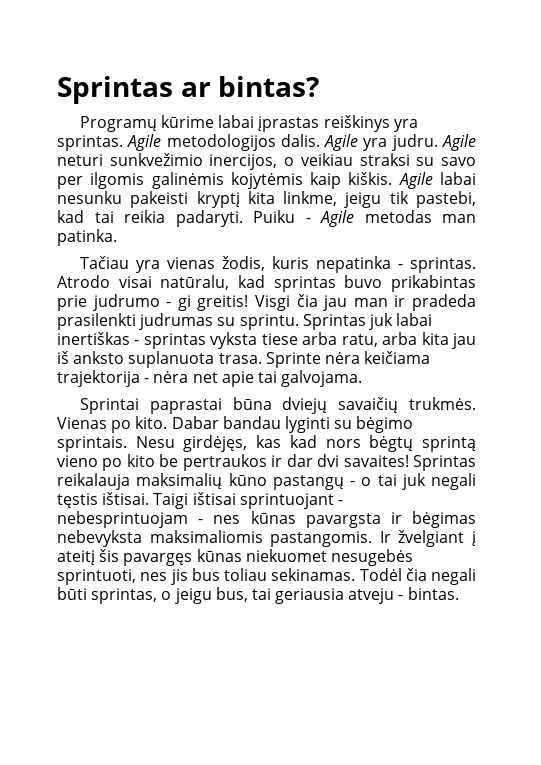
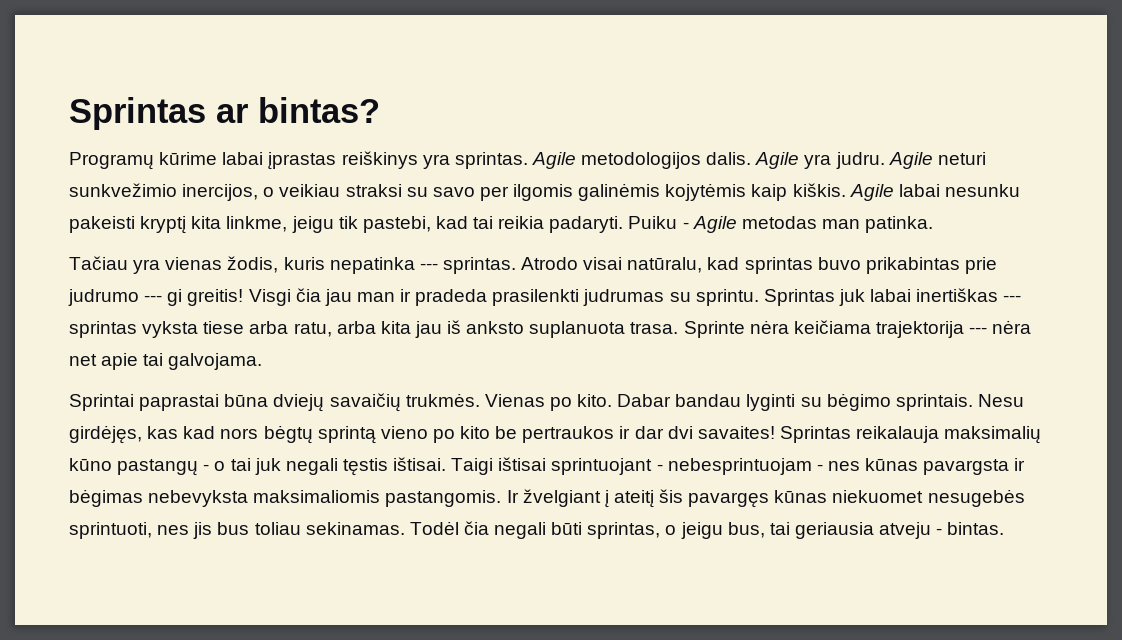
[397,264,403,269] - -> [419,263,438,270] ---
[166,302,172,307] - -> [144,295,163,302] ---
[134,340,140,345] - -> [1003,295,1022,302] ---
[144,378,150,383] - -> [969,327,988,334] ---

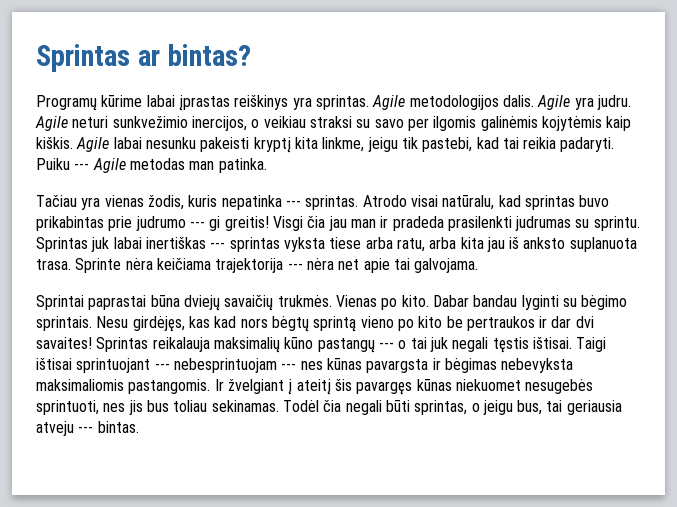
[682,222,689,229] - -> [74,163,90,170] ---
[203,464,210,471] - -> [378,342,394,349] ---
[656,458,823,475] - nebesprintuojam - -> [154,358,297,373] --- nebesprintuojam ---
[936,528,943,535] - -> [78,426,94,433] ---

